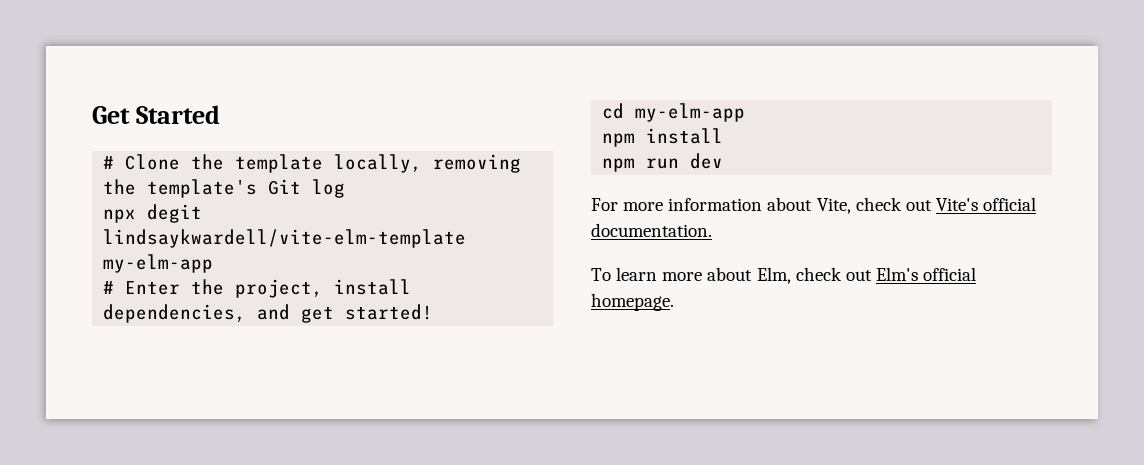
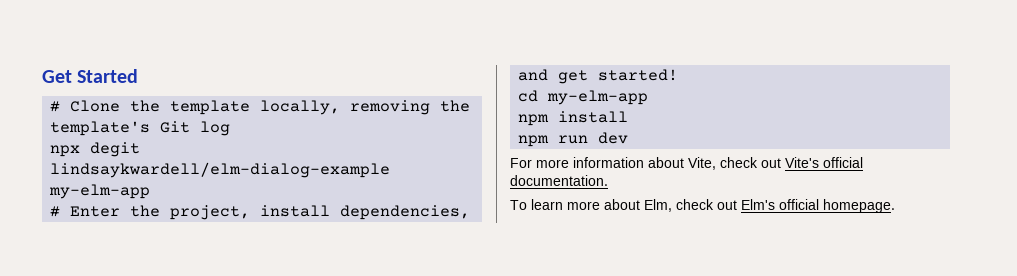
[103,229,467,248] lindsaykwardell/vite-elm-template -> [50,162,391,178] lindsaykwardell/elm-dialog-example

